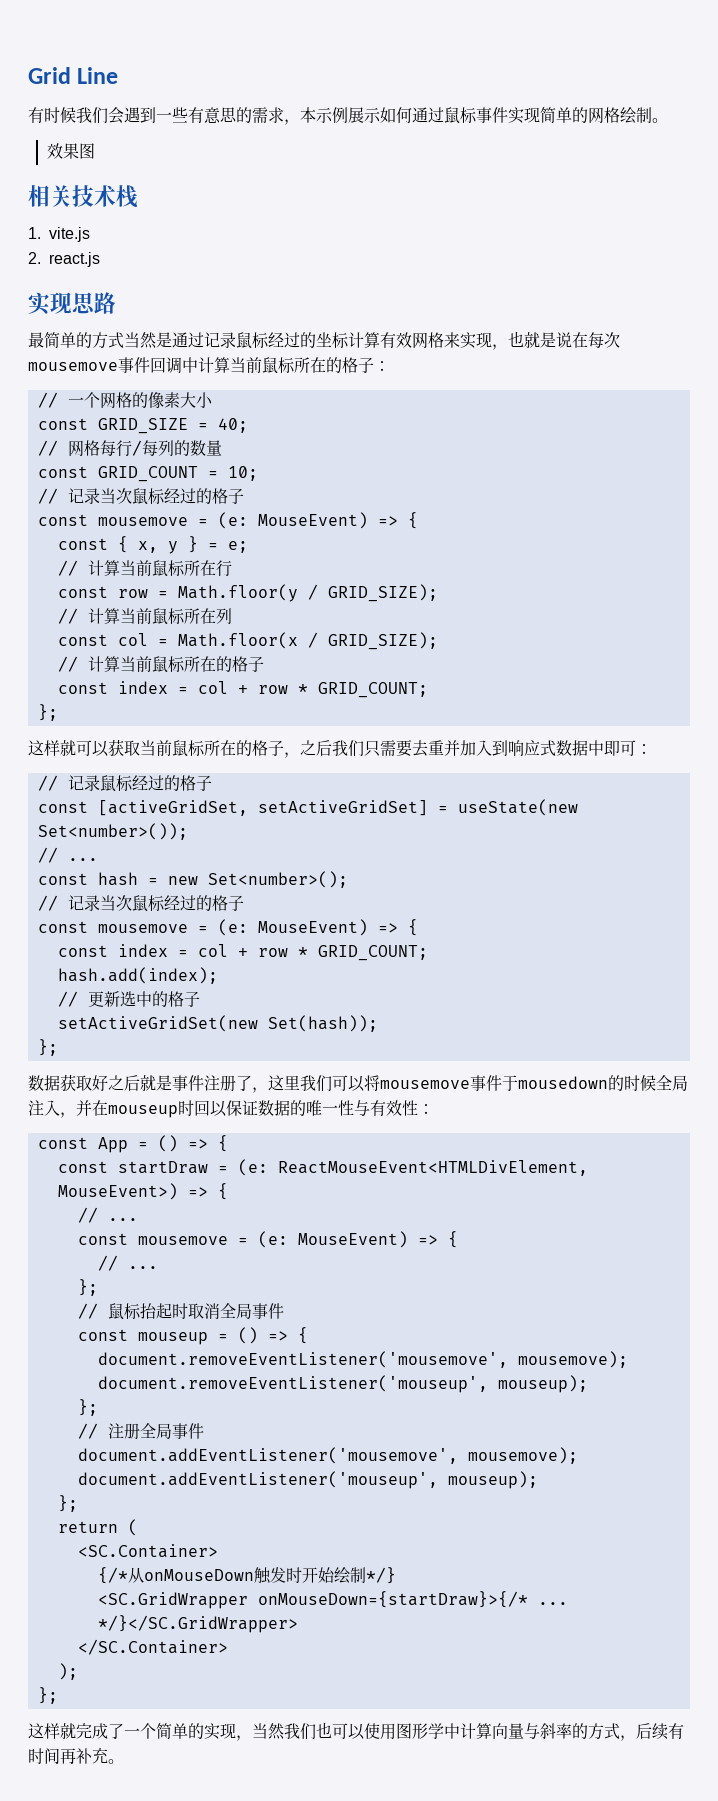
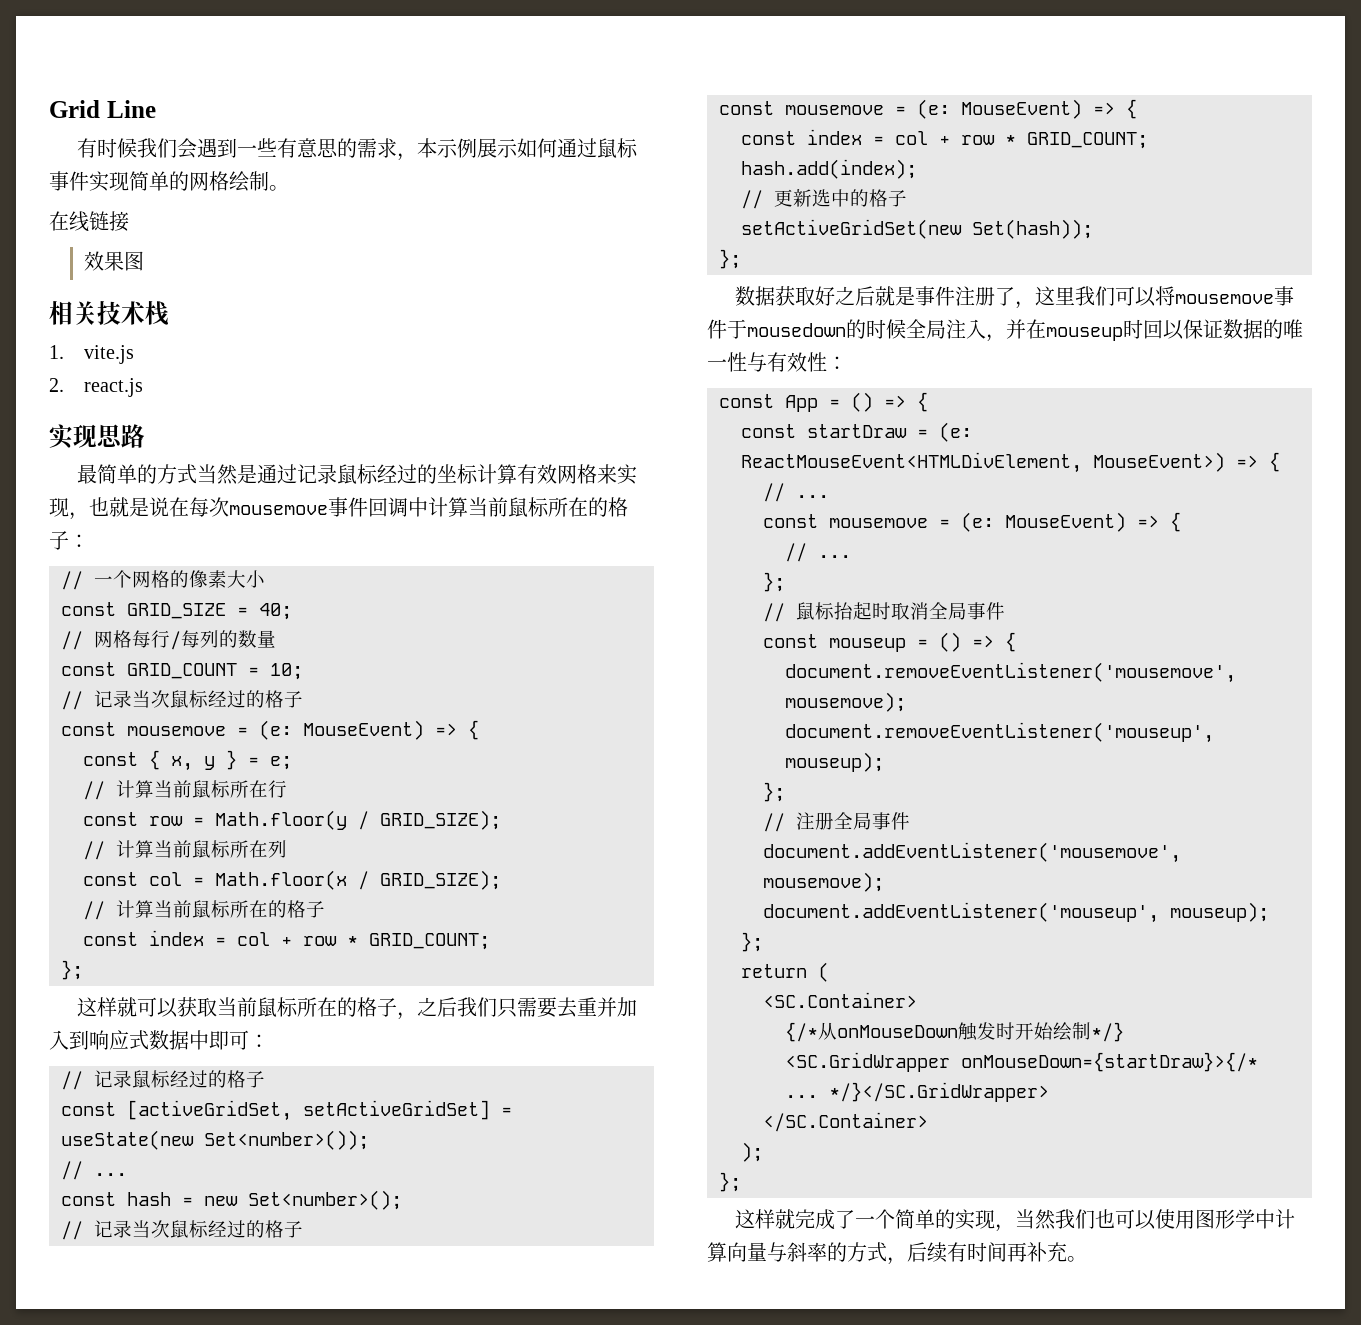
(668, 120) none -> [49,211,129,232] // 在线链接

